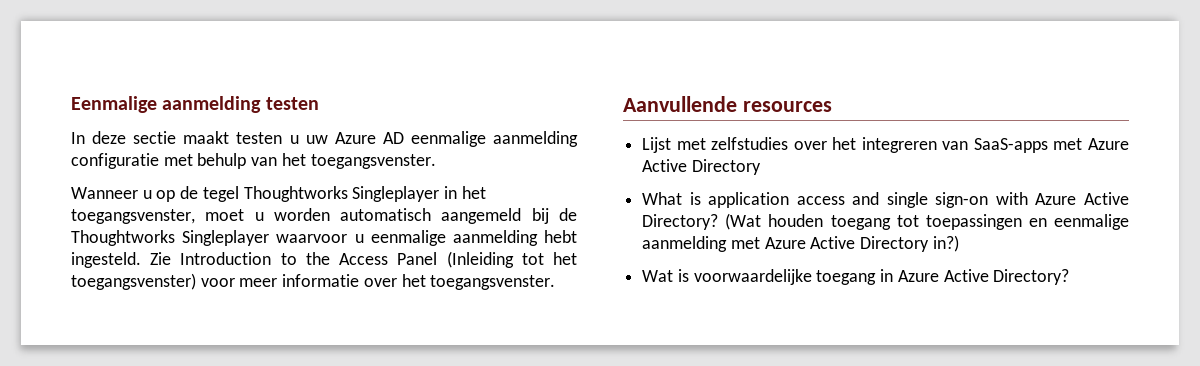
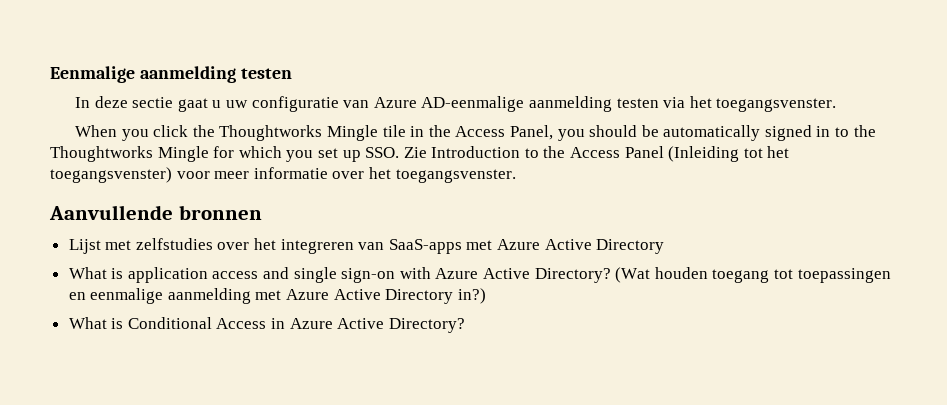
[183,131,579,147] [71,153,436,169] [71,186,486,202] [71,208,577,224] [71,230,578,246] [71,252,141,268] maakt testen u uw Azure AD eenmalige aanmelding configuratie met behulp van het toegangsvenster. // Wanneer u op de tegel Thoughtworks Singleplayer in het toegangsvenster, moet u worden automatisch aangemeld bij de Thoughtworks Singleplayer waarvoor u eenmalige aanmelding hebt ingesteld. -> [177,96,837,112] [75,125,876,141] [50,146,400,162] gaat u uw configuratie van Azure AD-eenmalige aanmelding testen via het toegangsvenster. // When you click the Thoughtworks Mingle tile in the Access Panel, you should be automatically signed in to the Thoughtworks Mingle for which you set up SSO.
[742,101,832,112] resources -> [178,205,262,220] bronnen
[642,269,877,285] Wat is voorwaardelijke toegang -> [68,317,267,329] What is Conditional Access

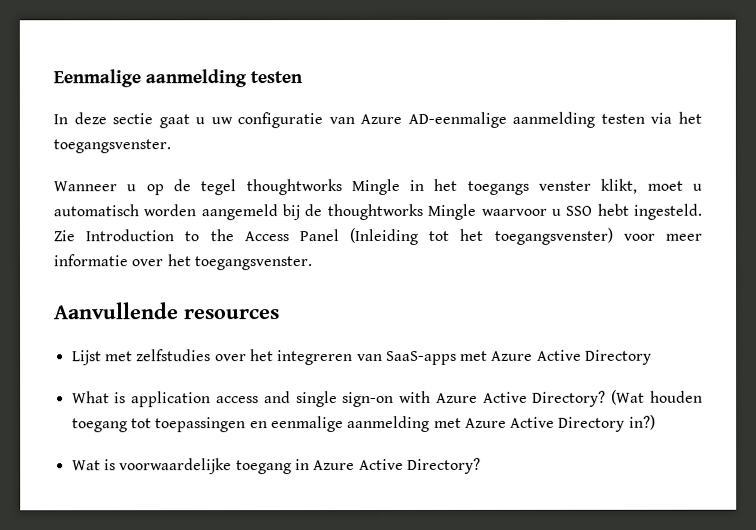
[75,125,876,141] [50,146,400,162] When you click the Thoughtworks Mingle tile in the Access Panel, you should be automatically signed in to the Thoughtworks Mingle for which you set up SSO. -> [53,178,702,196] [53,203,703,221] Wanneer u op de tegel thoughtworks Mingle in het toegangs venster klikt, moet u automatisch worden aangemeld bij de thoughtworks Mingle waarvoor u SSO hebt ingesteld.
[178,205,262,220] bronnen -> [184,309,280,320] resources
[68,317,267,329] What is Conditional Access -> [71,458,292,475] Wat is voorwaardelijke toegang

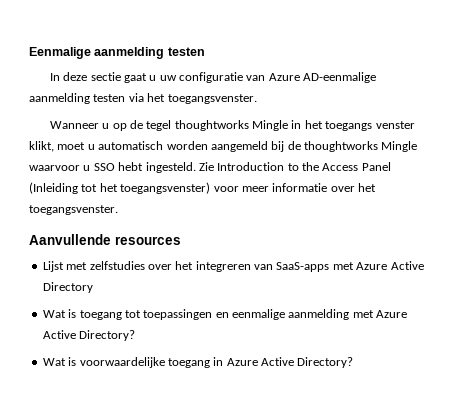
[71,389,703,408] What is application access and single sign-on with Azure Active Directory? (Wat houden -> [42,309,77,318] Wat is
[558,414,656,432] Directory in?) -> [79,330,136,341] Directory?

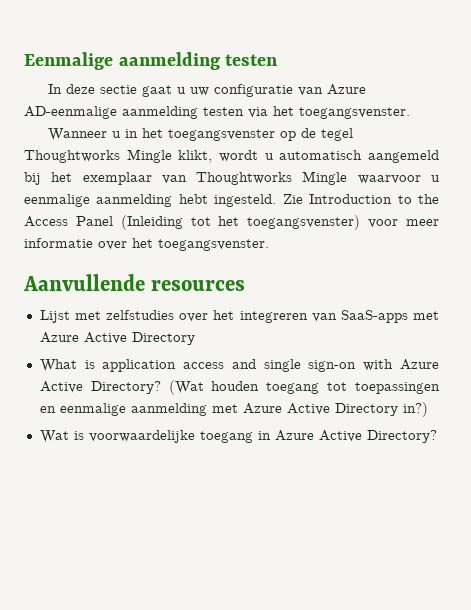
[112,120,415,131] [29,141,86,152] op de tegel thoughtworks Mingle in het toegangs venster klikt, moet -> [124,128,353,141] [24,149,258,163] in het toegangsvenster op de tegel Thoughtworks Mingle klikt, wordt
[166,141,208,150] worden -> (363, 155) none
[287,141,378,152] de thoughtworks -> [51,172,293,185] het exemplaar van Thoughtworks
[93,163,115,171] SSO -> [24,194,173,207] eenmalige aanmelding
[42,309,77,318] Wat is -> [39,359,440,372] [39,380,260,395] What is application access and single sign-on with Azure Active Directory? (Wat houden
[79,330,136,341] Directory? -> [334,402,428,417] Directory in?)

